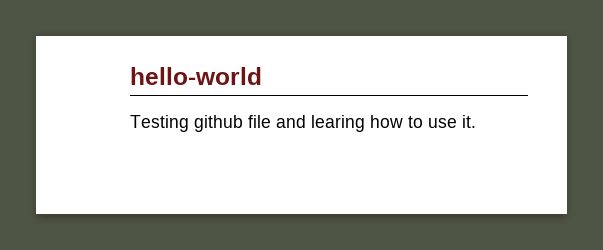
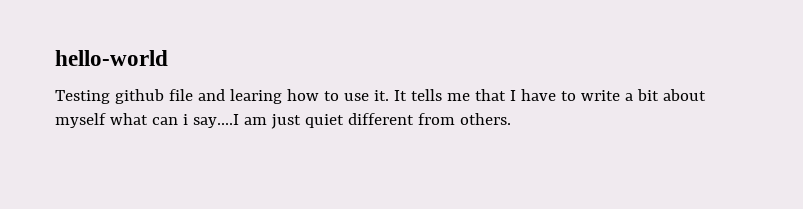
(476, 121) none -> [393,89,706,101] [55,113,511,129] It tells me that I have to write a bit about myself what can i say....I am just quiet different from others.

